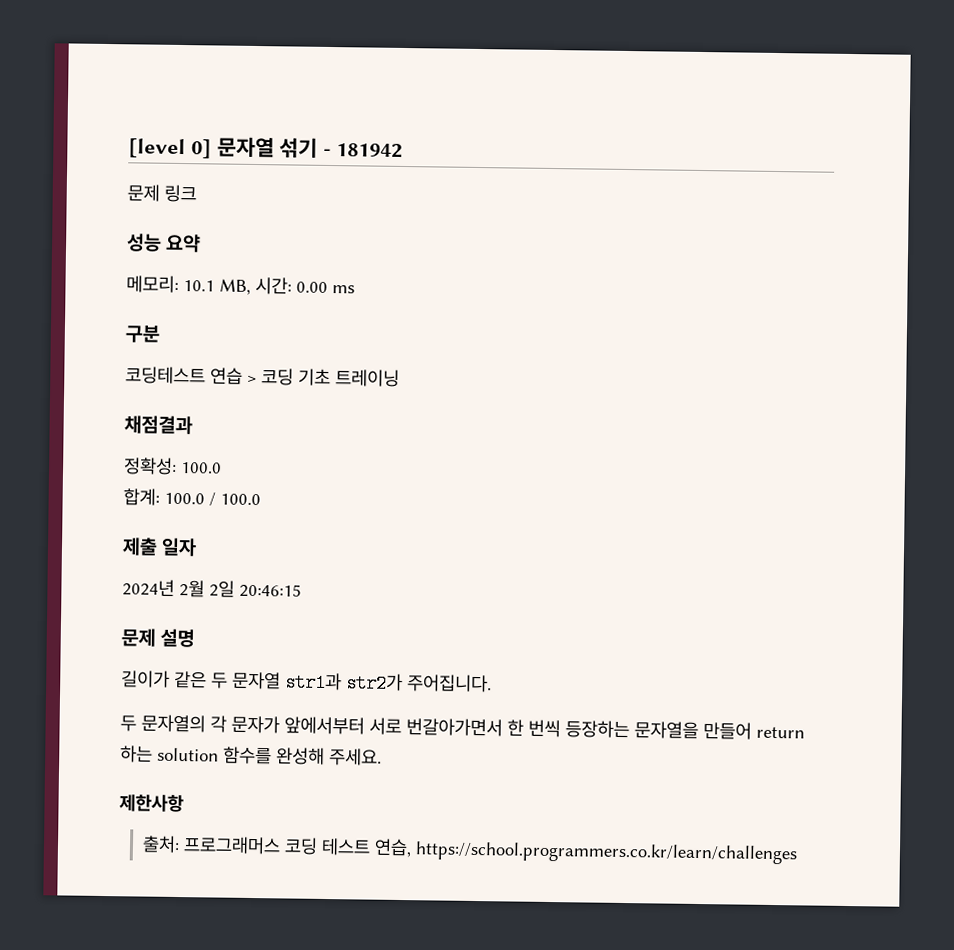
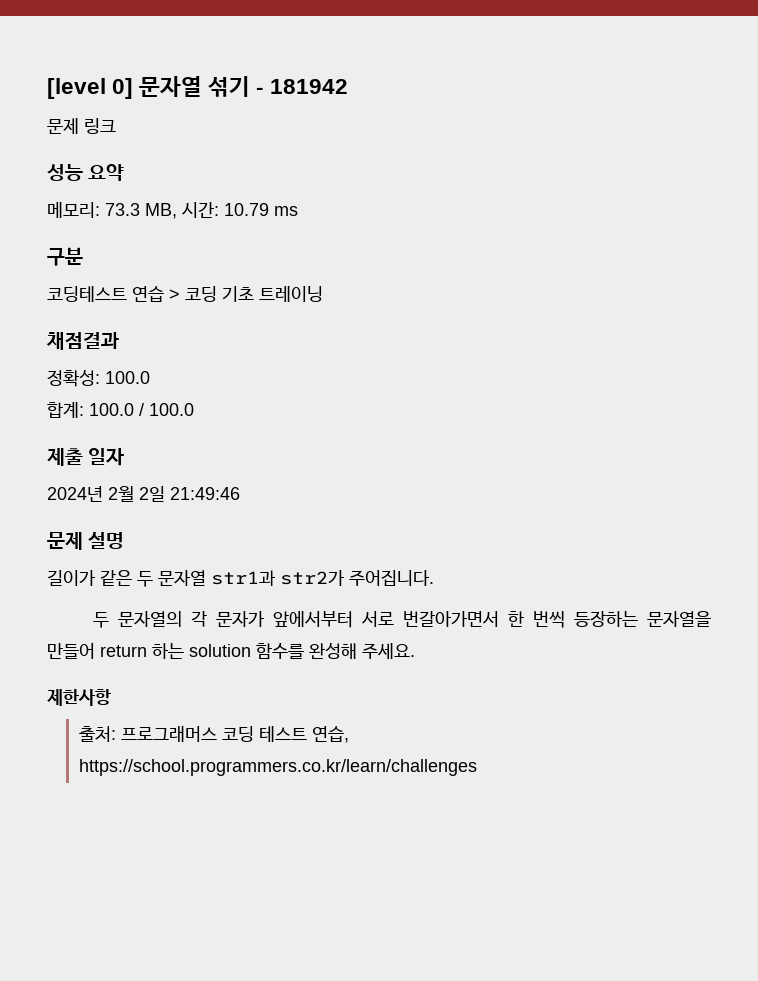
[183,280,215,292] 10.1 -> [105,203,140,216] 73.3
[296,281,328,293] 0.00 -> [224,203,269,216] 10.79
[239,583,302,598] 20:46:15 -> [170,487,240,500] 21:49:46

